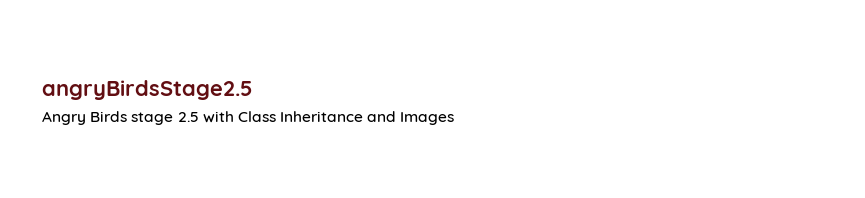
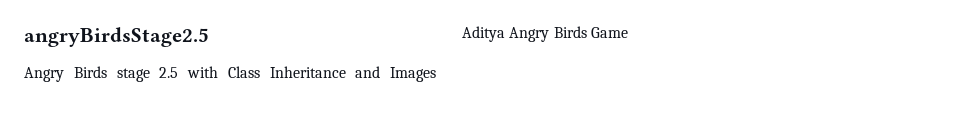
(455, 118) none -> [462,26,628,42] Aditya Angry Birds Game

